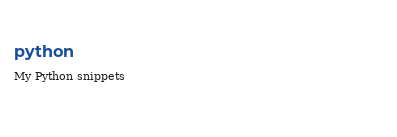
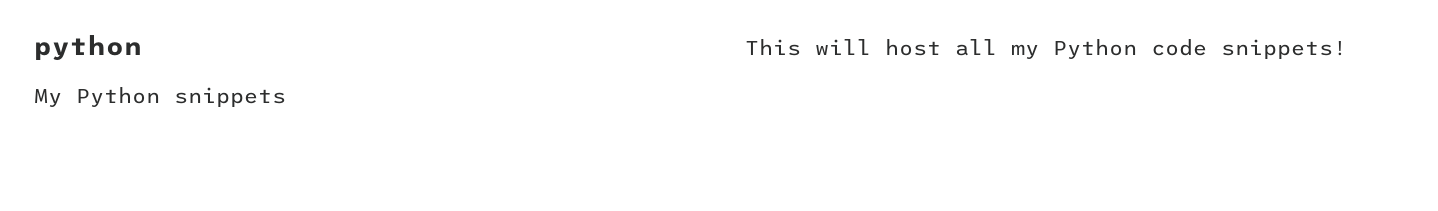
(125, 77) none -> [745,39,1347,59] // This will host all my Python code snippets!

